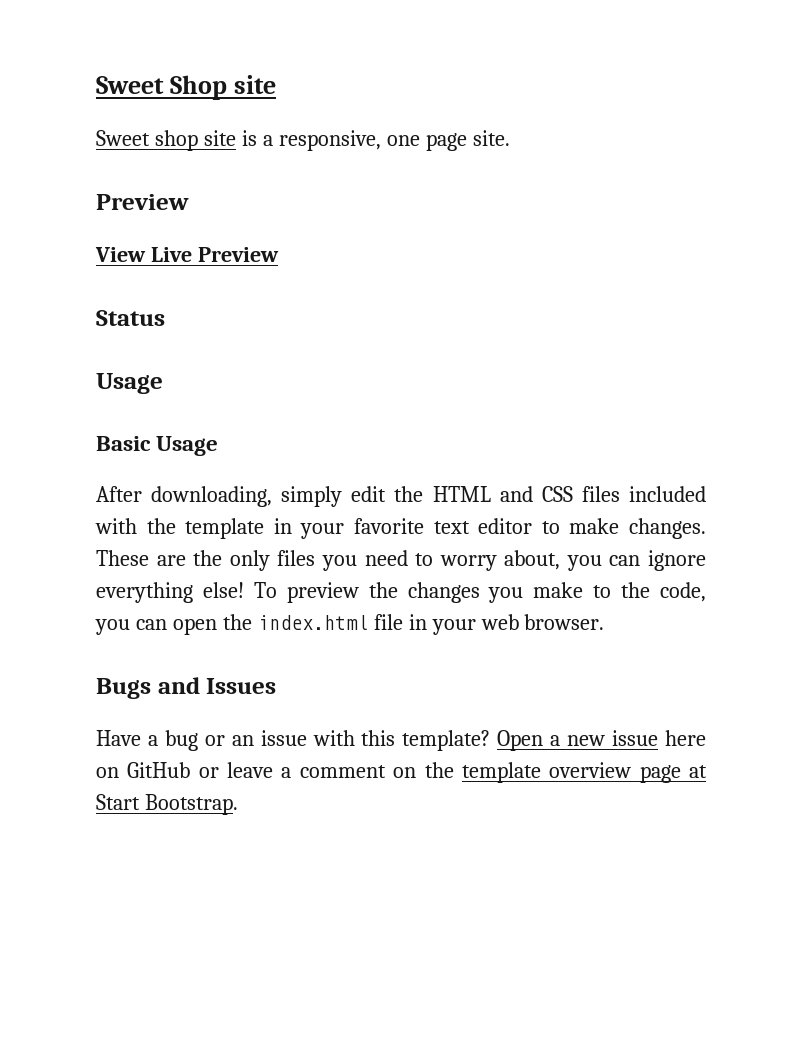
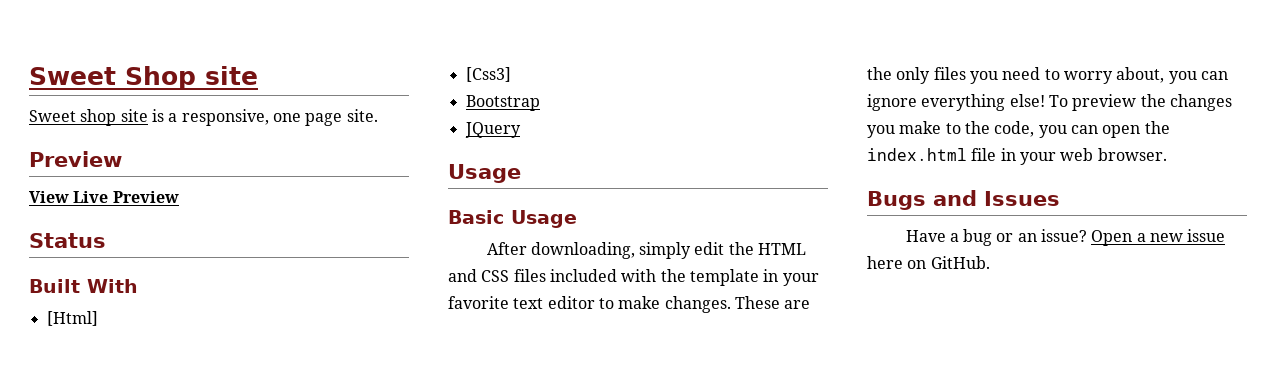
(165, 318) none -> [29,279,138,293] [46,311,98,326] [465,67,511,82] [465,95,540,111] [464,122,521,138] // Built With // [Html] // [Css3] // Bootstrap // JQuery
[260,730,491,751] issue with this template? -> [1041,229,1088,242] issue?
[127,762,708,783] [96,794,238,815] GitHub or leave a comment on the template overview page at Start Bootstrap. -> [930,256,990,269] GitHub.

